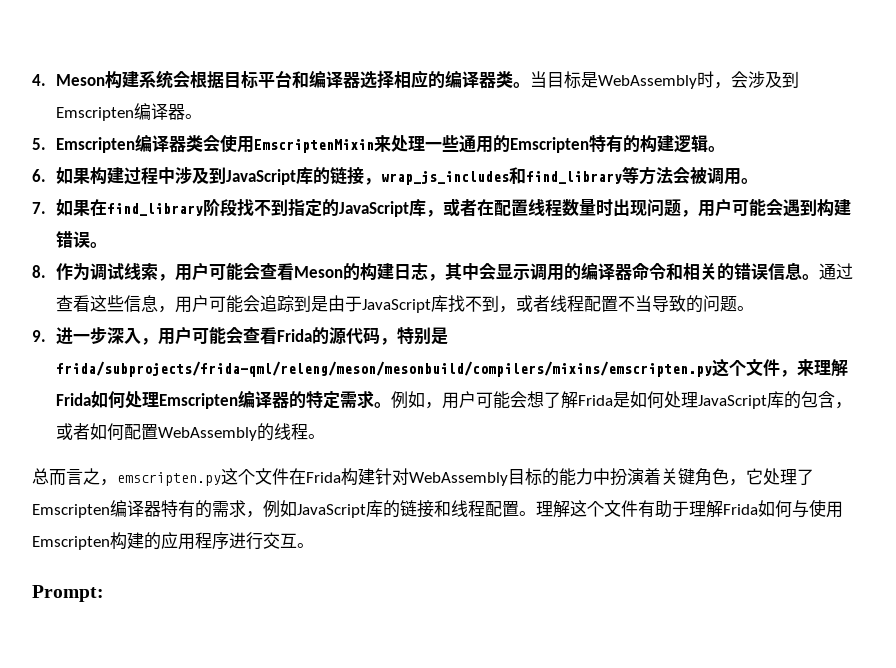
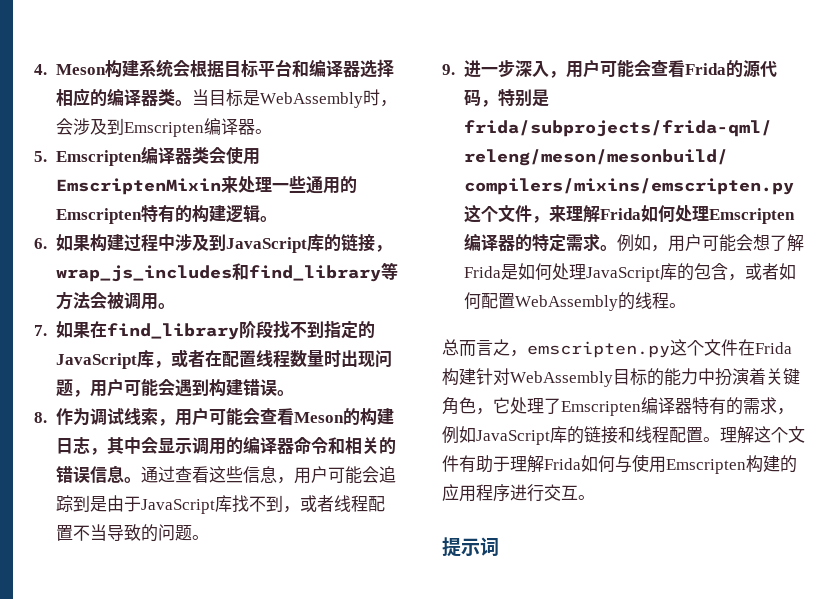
[32,585,104,602] Prompt: -> [442,537,499,557] 提示词

